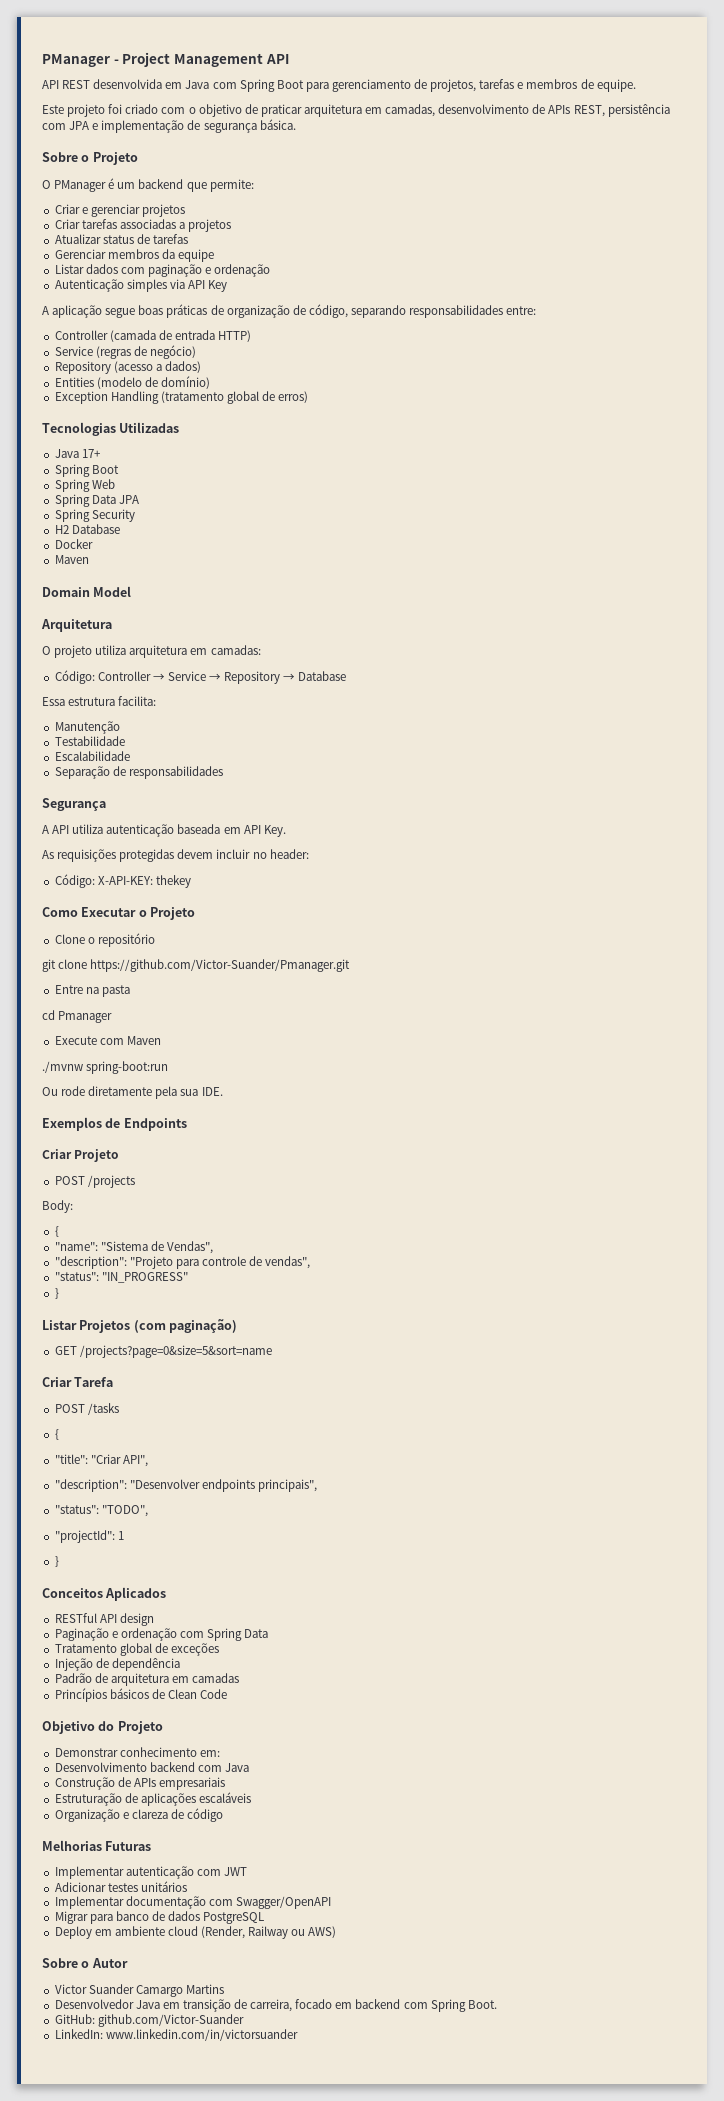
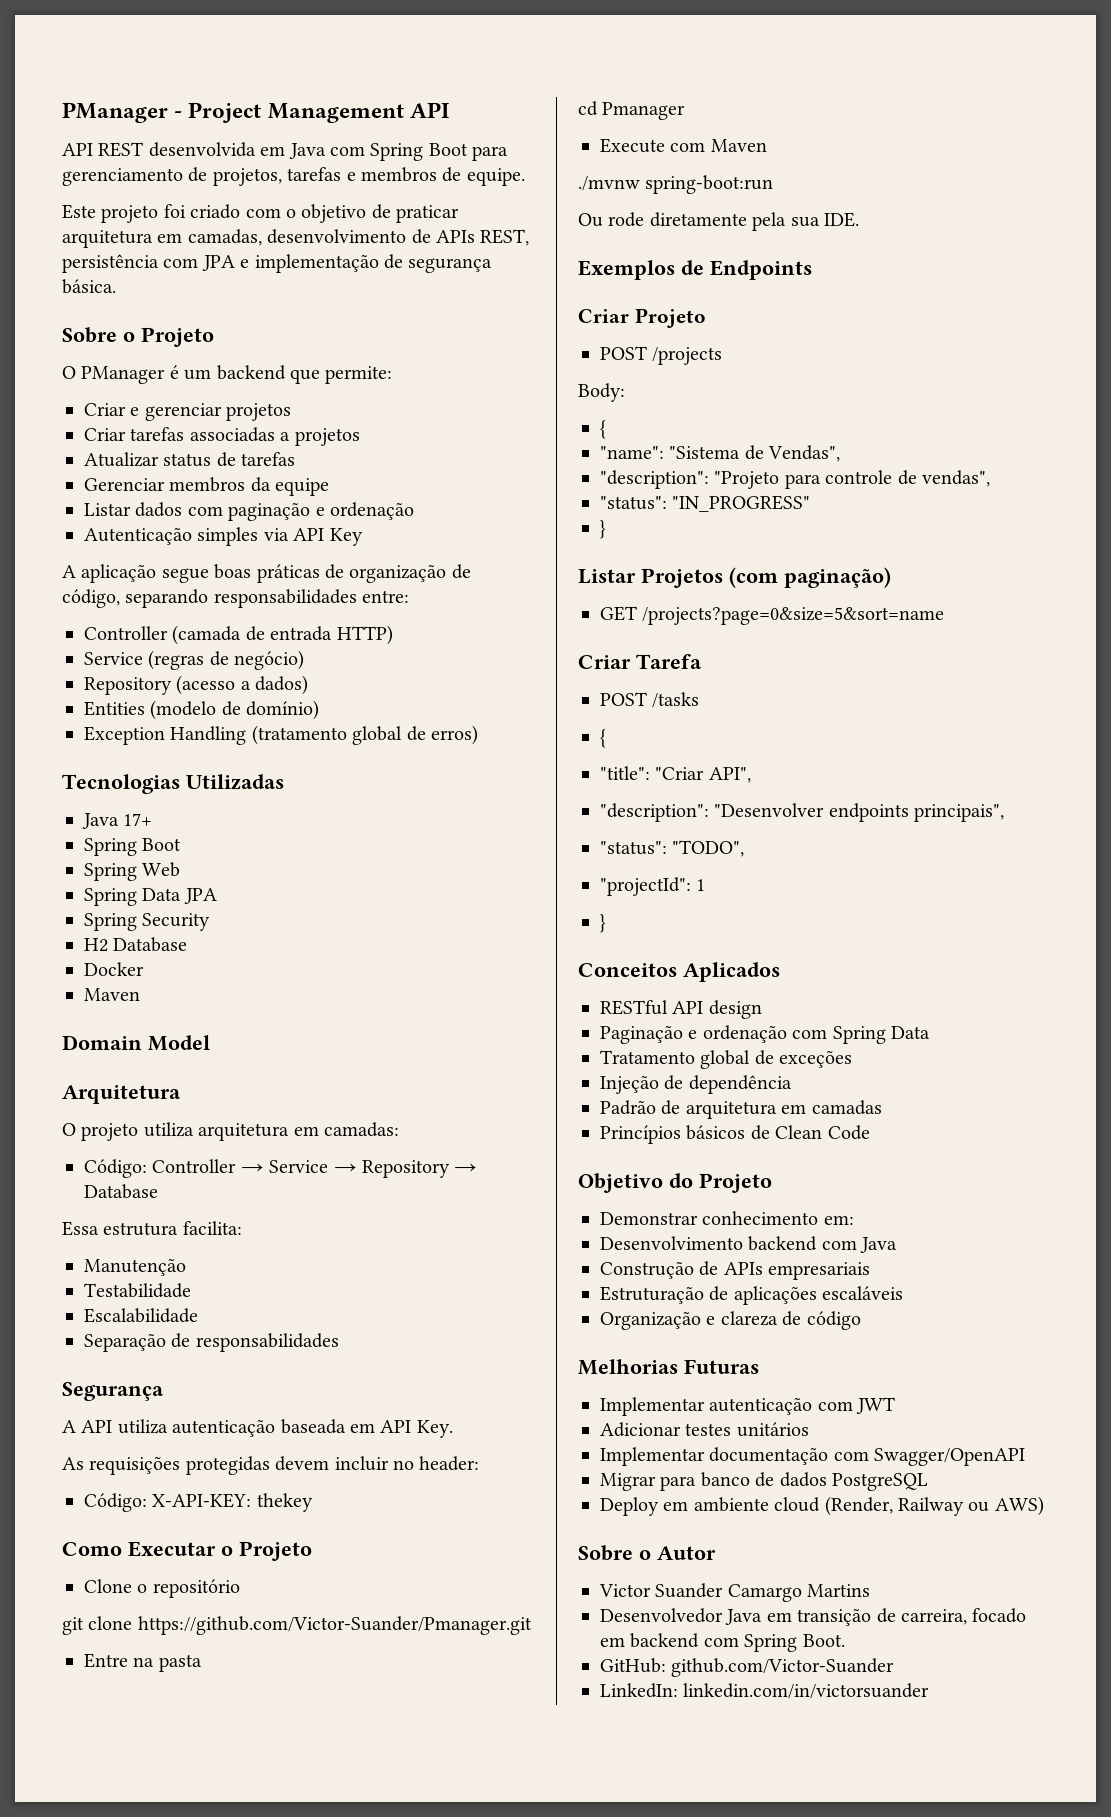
[105,2029,298,2041] www.linkedin.com/in/victorsuander -> [683,1683,930,1699] linkedin.com/in/victorsuander

